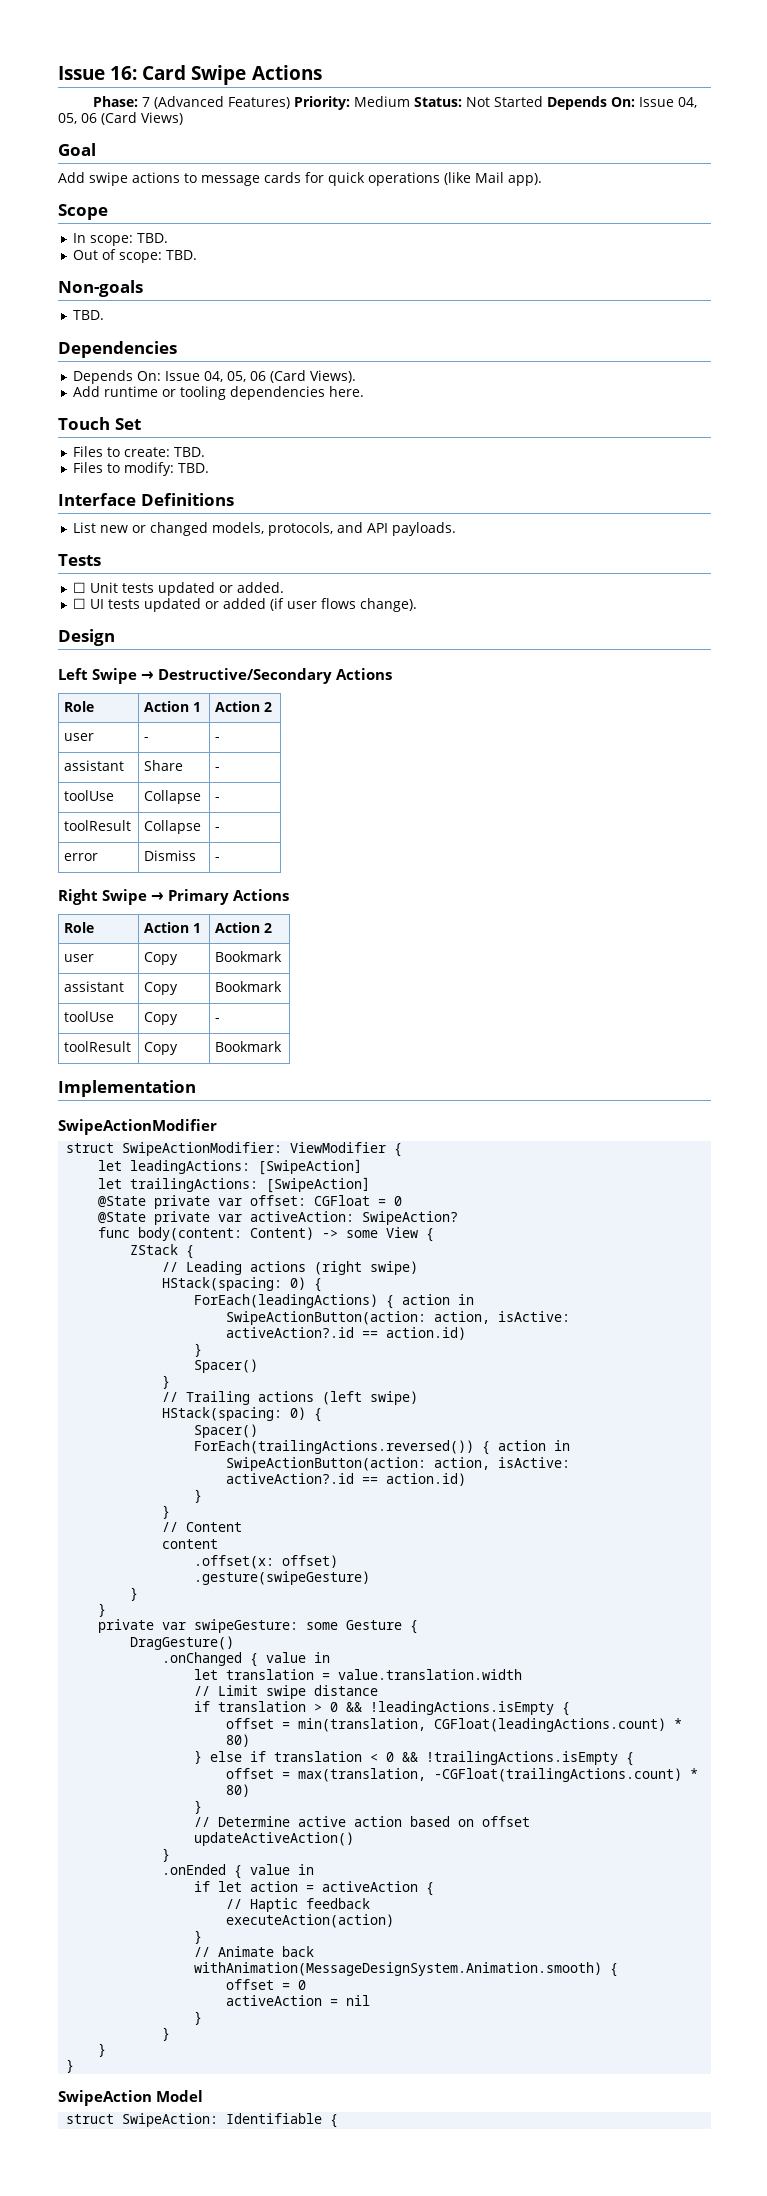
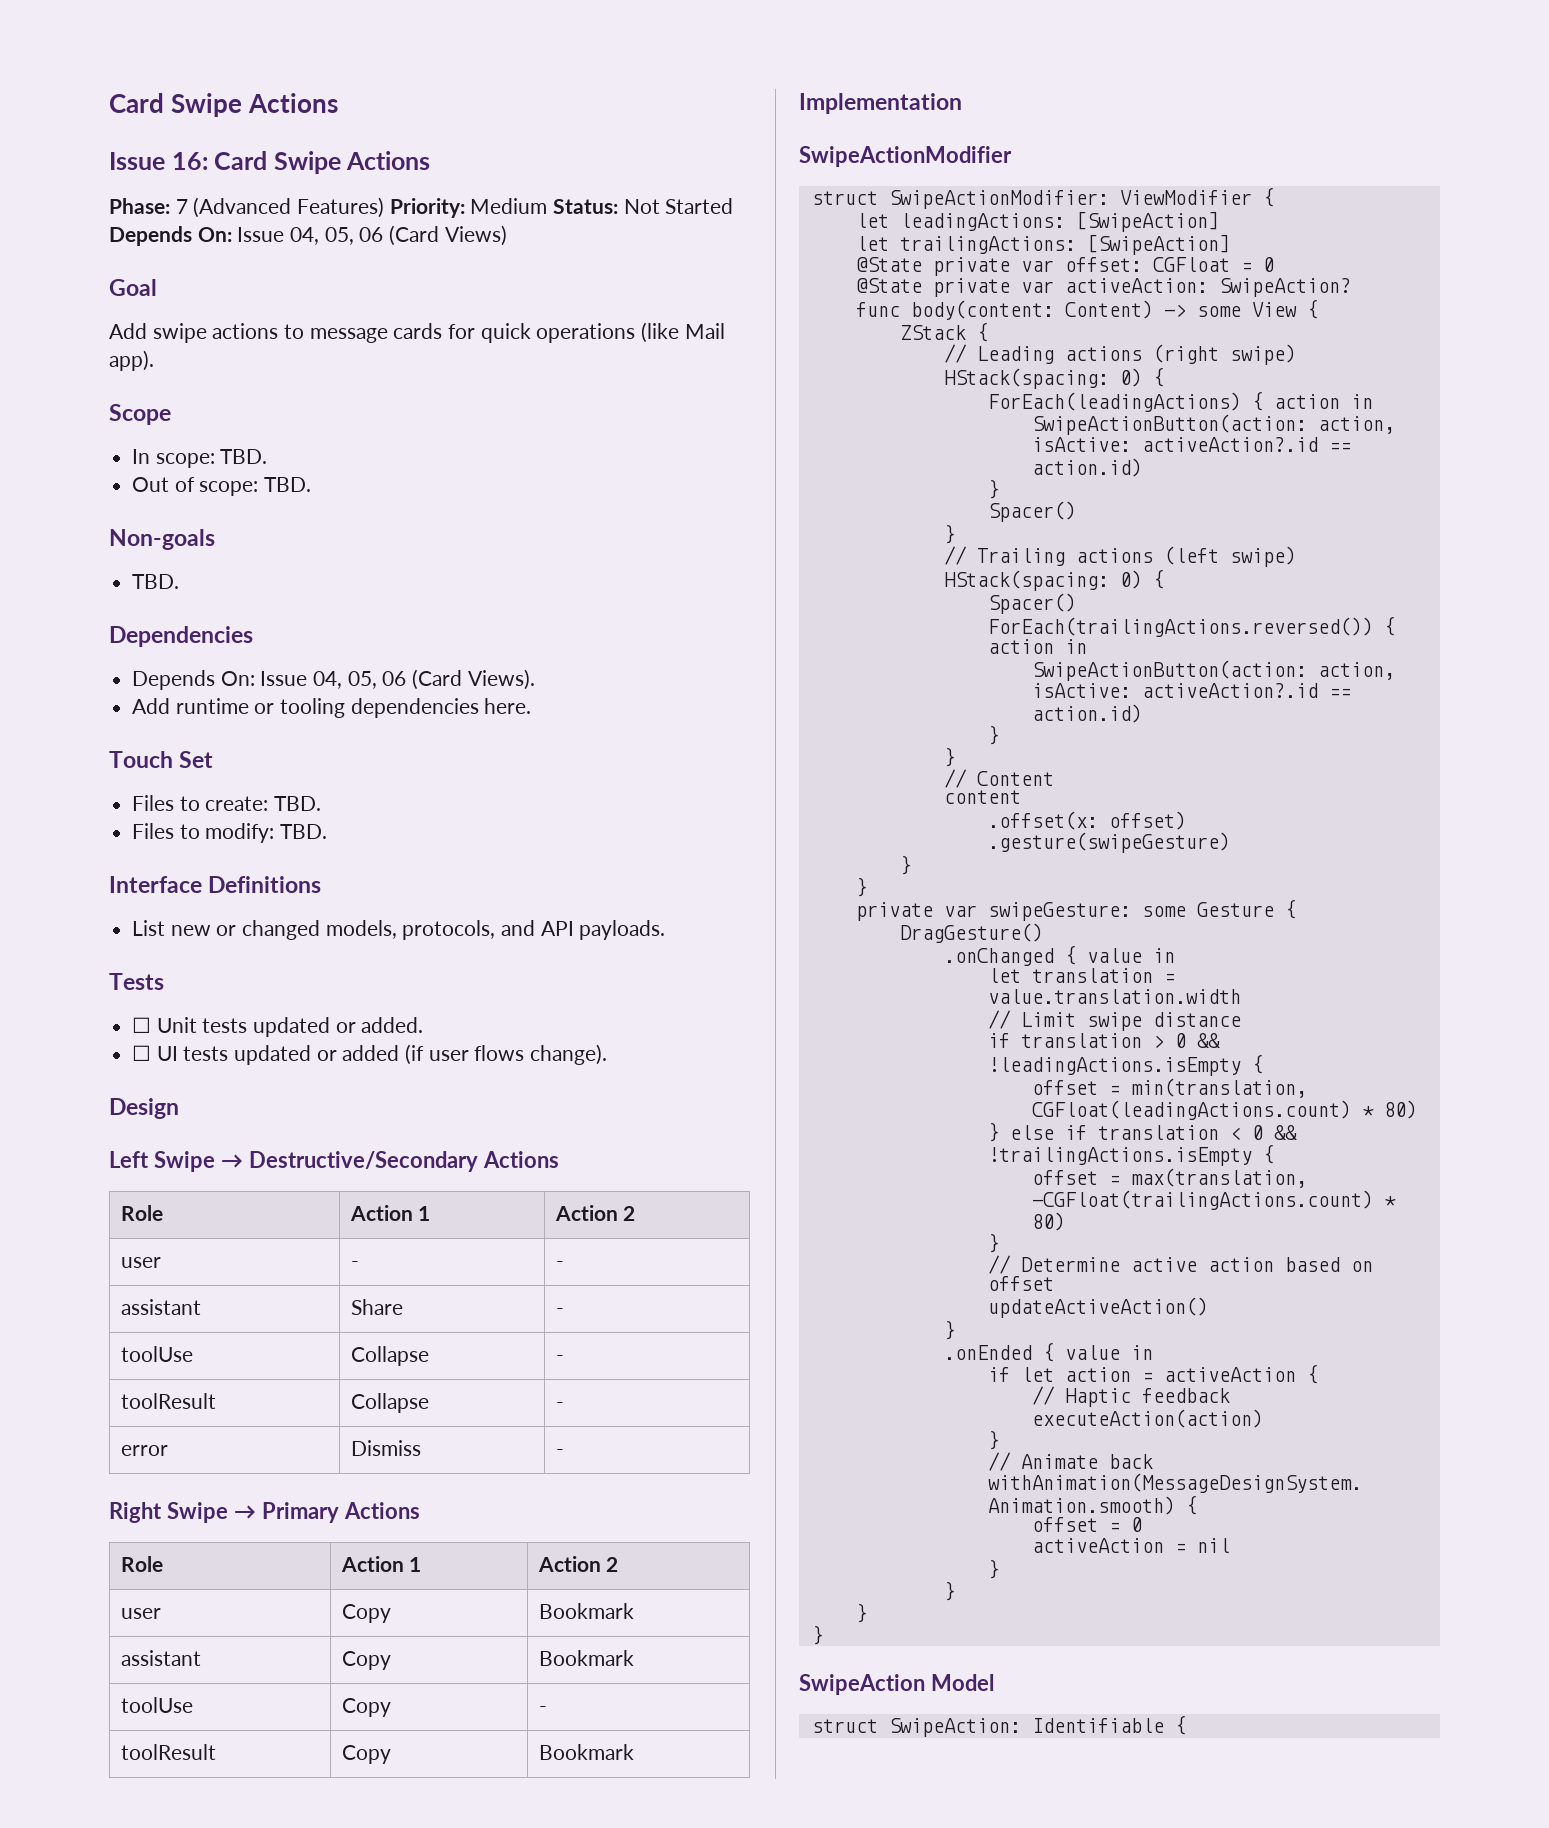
(58, 73) none -> [109,93,338,117] Card Swipe Actions //

